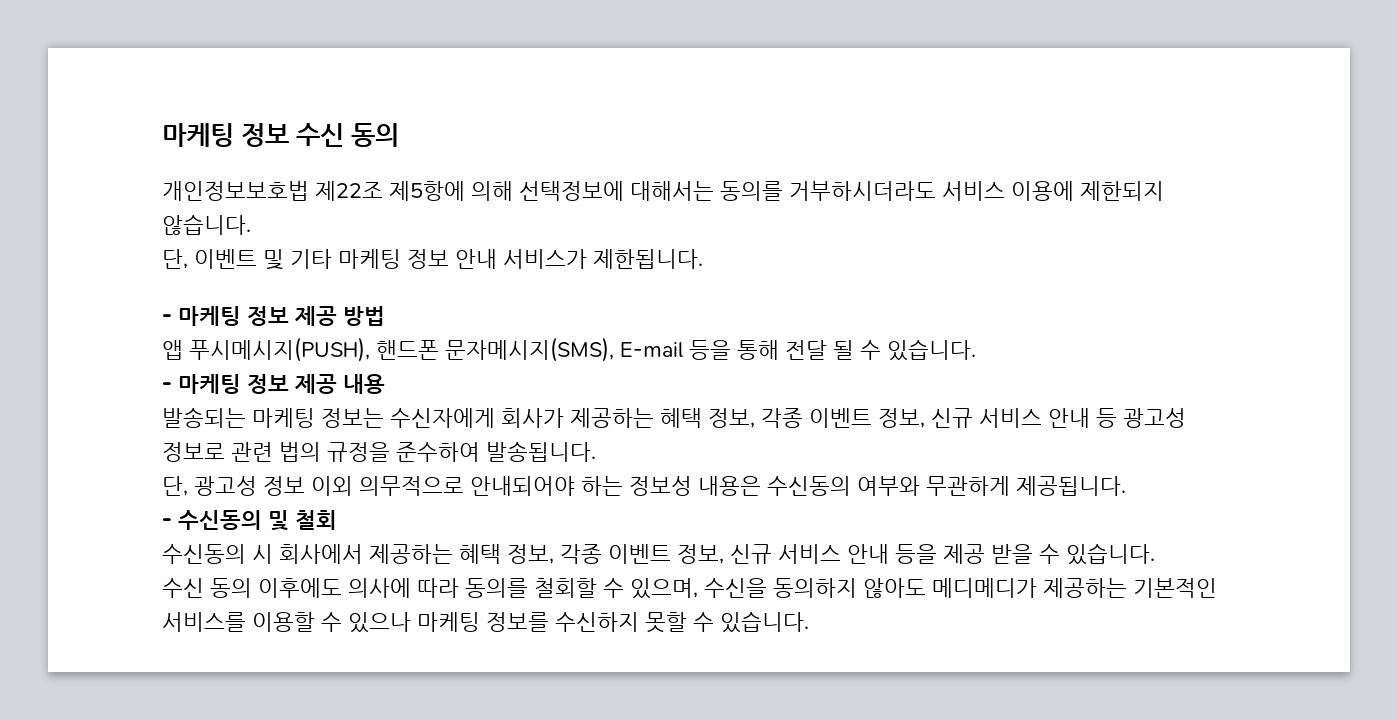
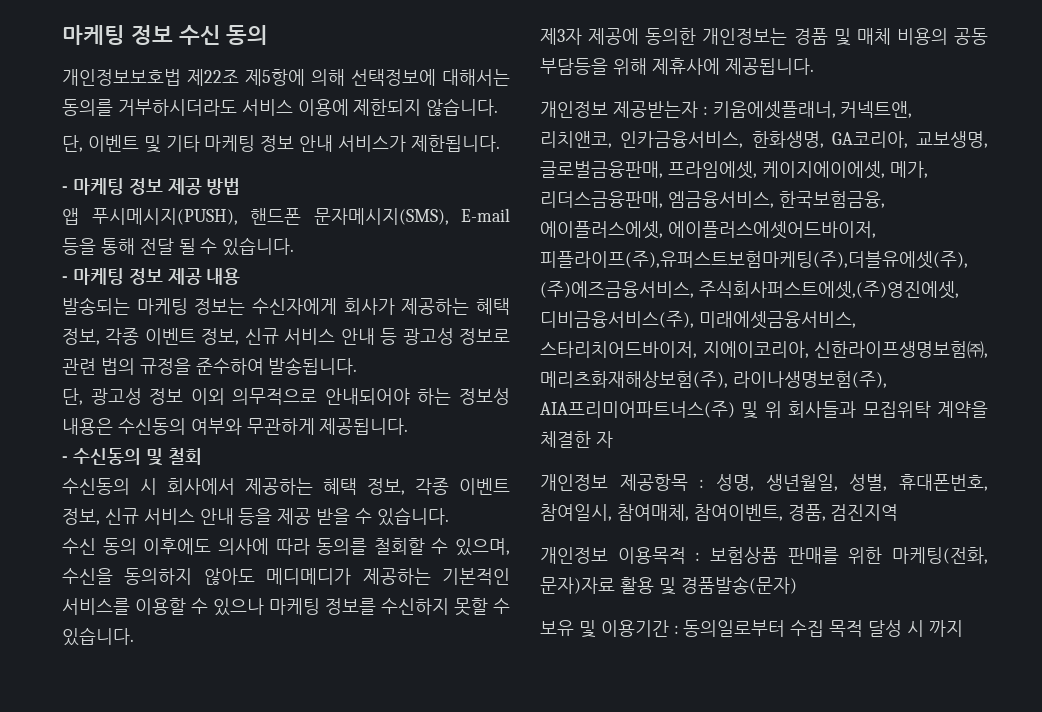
(809, 622) none -> [540,28,988,46] [540,58,814,75] [540,101,913,119] [540,131,988,148] [540,161,928,179] [540,191,885,208] [540,221,876,239] [540,251,968,269] [540,281,959,299] [540,311,856,329] [540,341,988,358] [540,371,887,388] [540,401,988,419] [540,431,613,448] [540,474,989,491] [540,504,899,521] [540,547,989,564] [540,576,797,595] [540,620,963,638] // 제3자 제공에 동의한 개인정보는 경품 및 매체 비용의 공동 부담등을 위해 제휴사에 제공됩니다. // 개인정보 제공받는자 : 키움에셋플래너, 커넥트앤, 리치앤코, 인카금융서비스, 한화생명, GA코리아, 교보생명, 글로벌금융판매, 프라임에셋, 케이지에이에셋, 메가, 리더스금융판매, 엠금융서비스, 한국보험금융, 에이플러스에셋, 에이플러스에셋어드바이저, 피플라이프(주),유퍼스트보험마케팅(주),더블유에셋(주), (주)에즈금융서비스, 주식회사퍼스트에셋,(주)영진에셋, 디비금융서비스(주), 미래에셋금융서비스, 스타리치어드바이저, 지에이코리아, 신한라이프생명보험㈜, 메리츠화재해상보험(주), 라이나생명보험(주), AIA프리미어파트너스(주) 및 위 회사들과 모집위탁 계약을 체결한 자 // 개인정보 제공항목 : 성명, 생년월일, 성별, 휴대폰번호, 참여일시, 참여매체, 참여이벤트, 경품, 검진지역 // 개인정보 이용목적 : 보험상품 판매를 위한 마케팅(전화, 문자)자료 활용 및 경품발송(문자) // 보유 및 이용기간 : 동의일로부터 수집 목적 달성 시 까지

